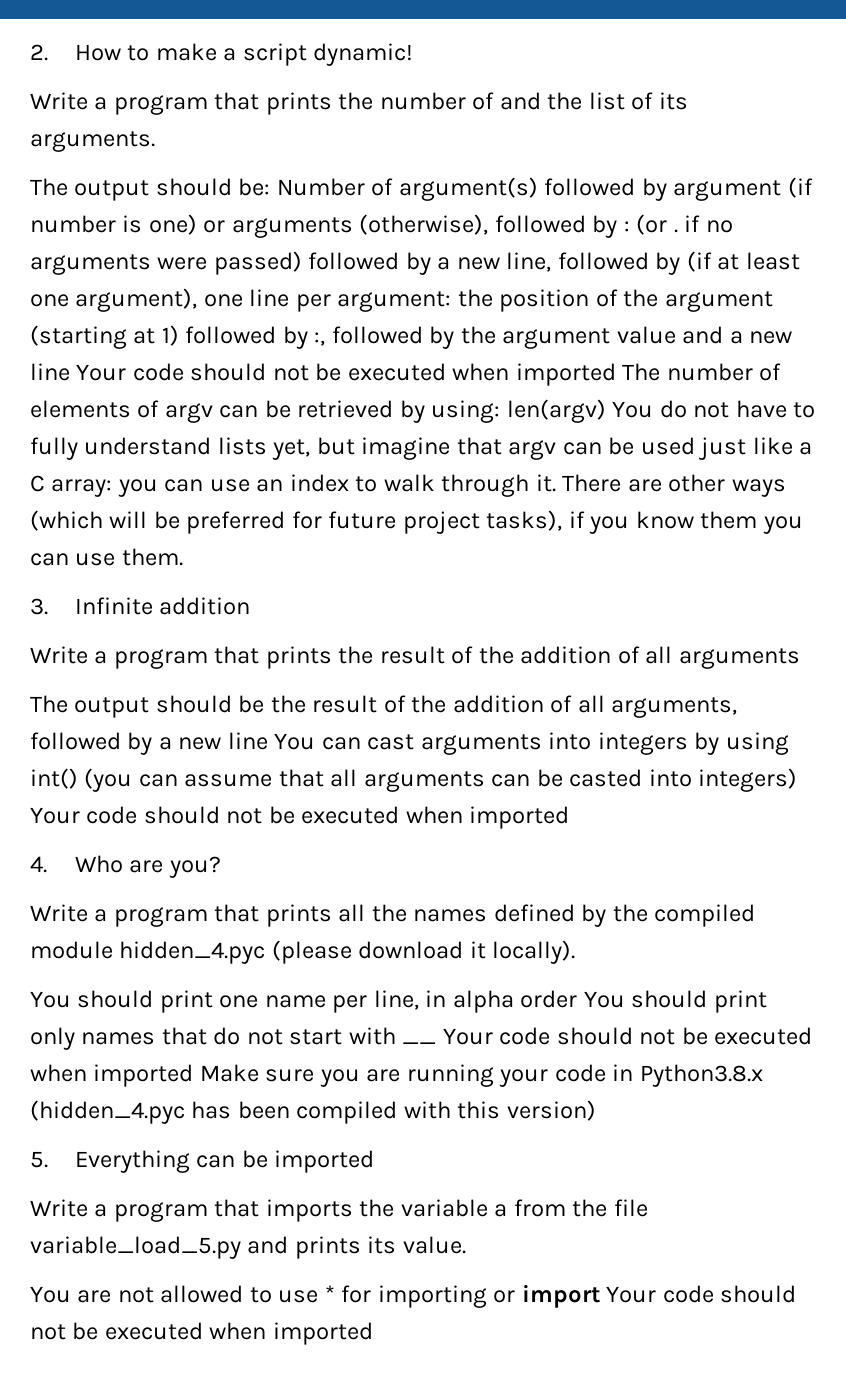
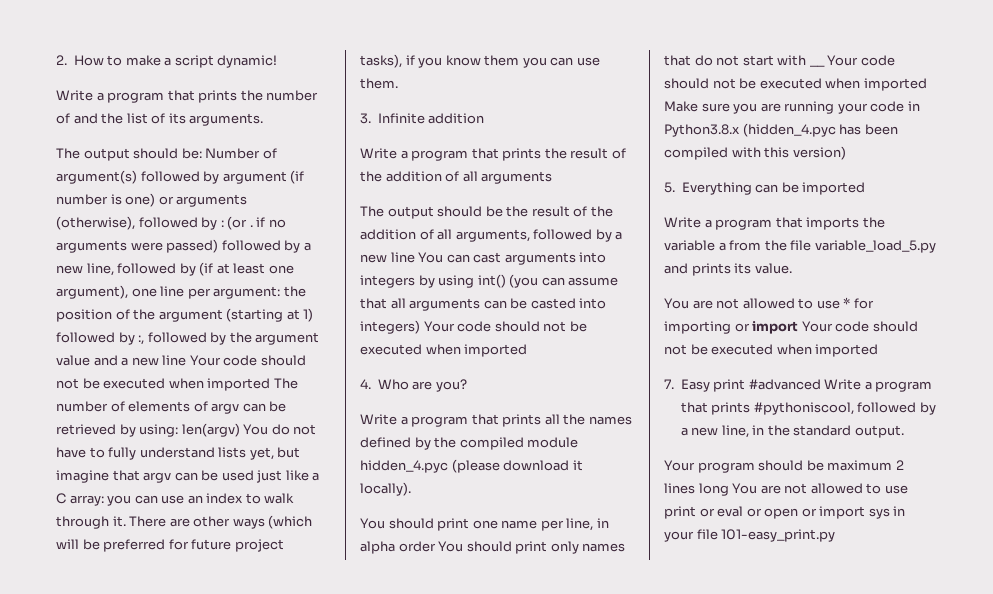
(373, 1333) none -> [664,379,933,392] [680,402,936,415] [680,425,904,438] [664,460,904,473] [664,483,908,496] [664,506,906,519] [664,529,836,542] // 7. Easy print #advanced Write a program that prints #pythoniscool, followed by a new line, in the standard output. // Your program should be maximum 2 lines long You are not allowed to use print or eval or open or import sys in your file 101-easy_print.py

